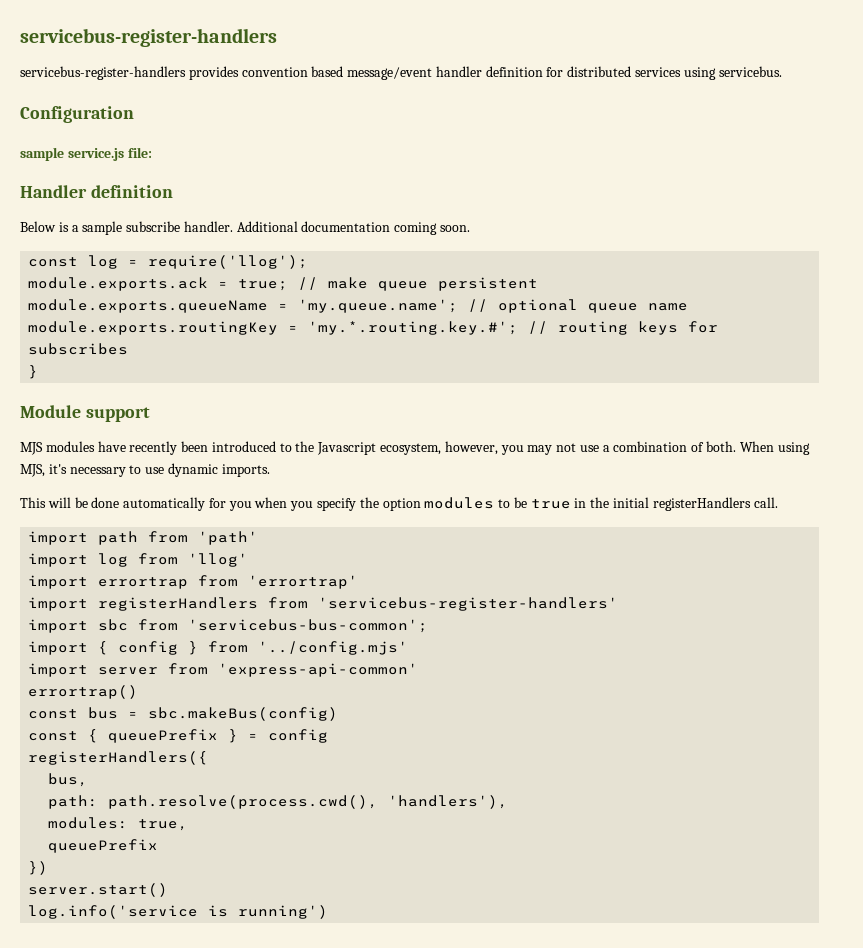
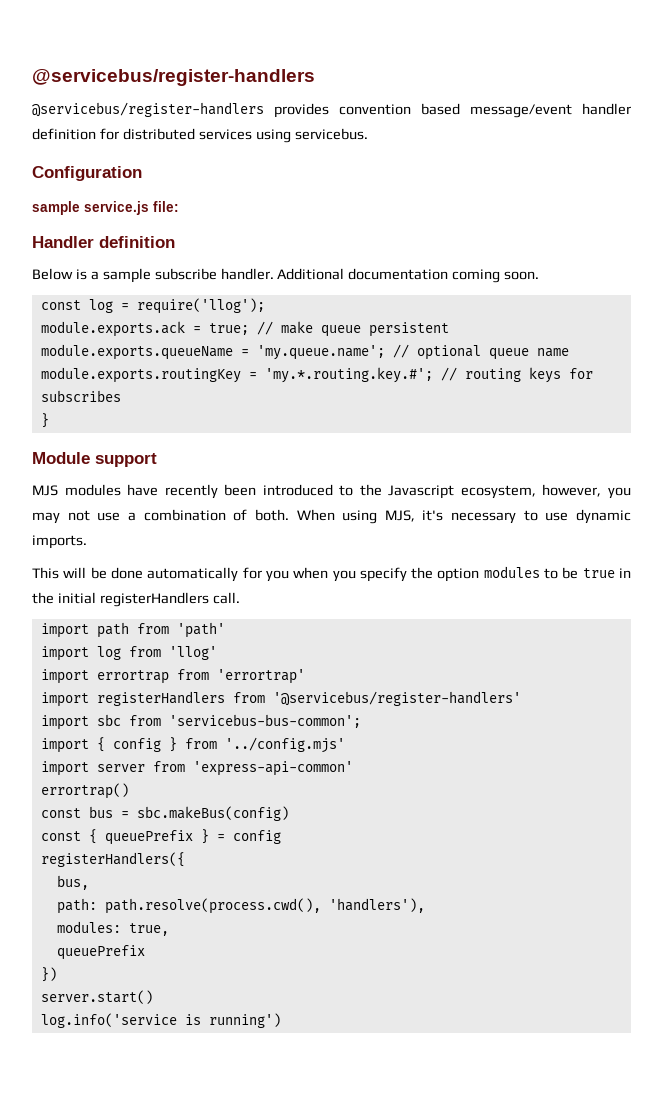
[20,28,277,47] [20,66,186,80] servicebus-register-handlers // servicebus-register-handlers -> [32,69,315,86] [32,102,264,117] @servicebus/register-handlers // @servicebus/register-handlers
[318,597,619,611] 'servicebus-register-handlers' -> [272,691,521,706] '@servicebus/register-handlers'

